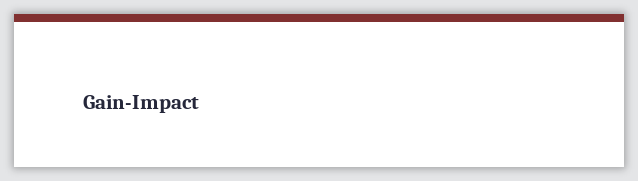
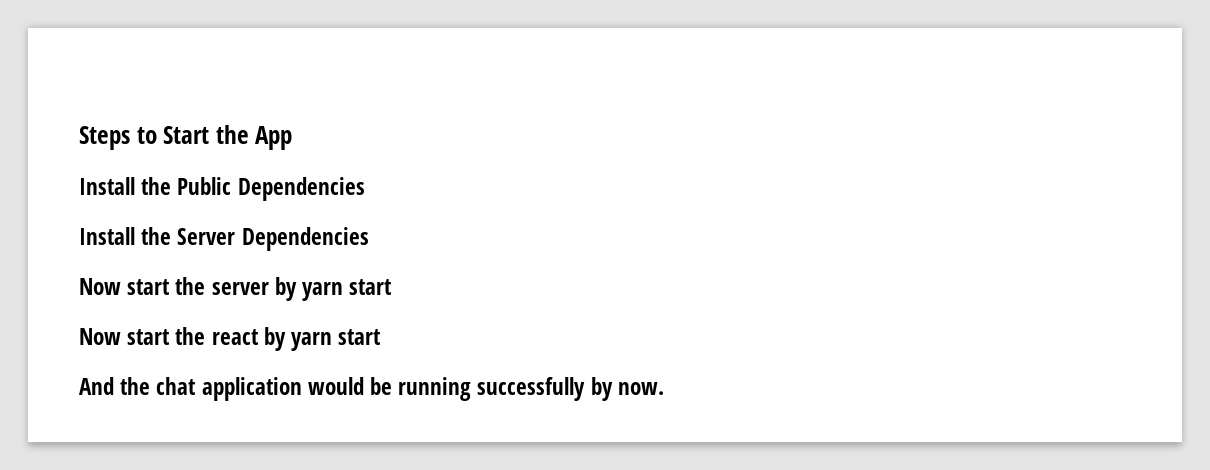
[83,95,199,113] Gain-Impact -> [79,125,293,150] [79,177,365,201] [79,227,369,251] [79,277,392,301] [79,327,381,351] [79,377,664,401] Steps to Start the App // Install the Public Dependencies // Install the Server Dependencies // Now start the server by yarn start // Now start the react by yarn start // And the chat application would be running successfully by now.

